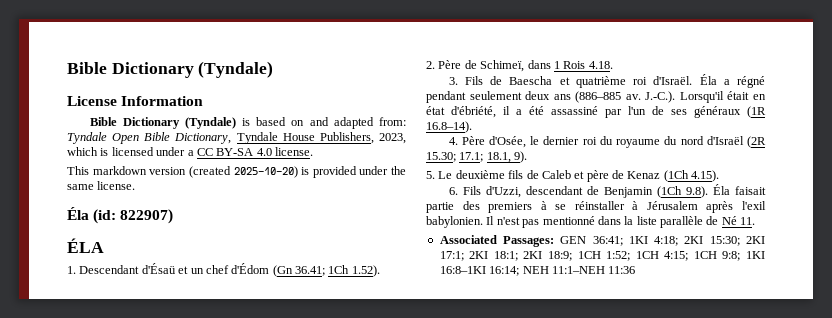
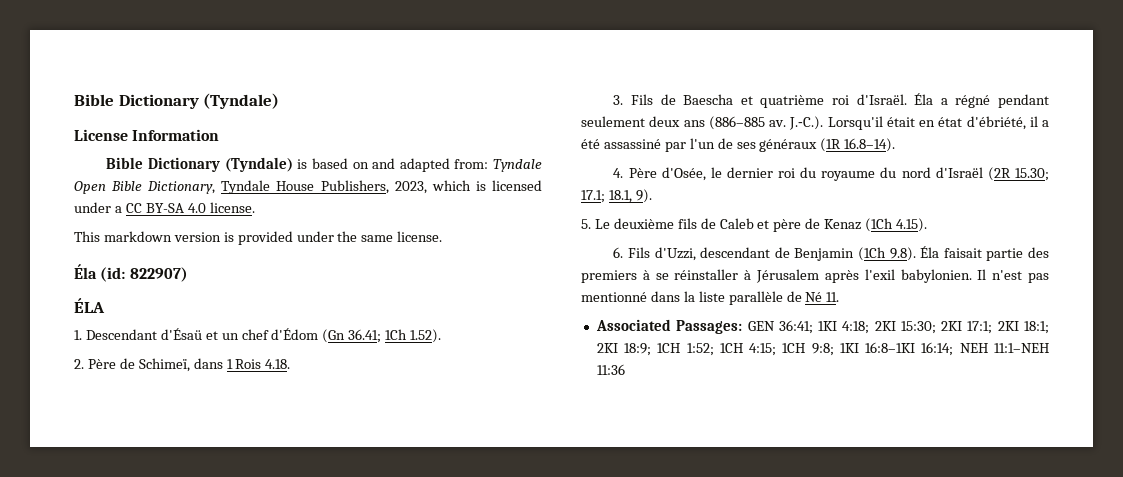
[188,166,298,178] (created 2025-10-20) -> (221, 237) none

